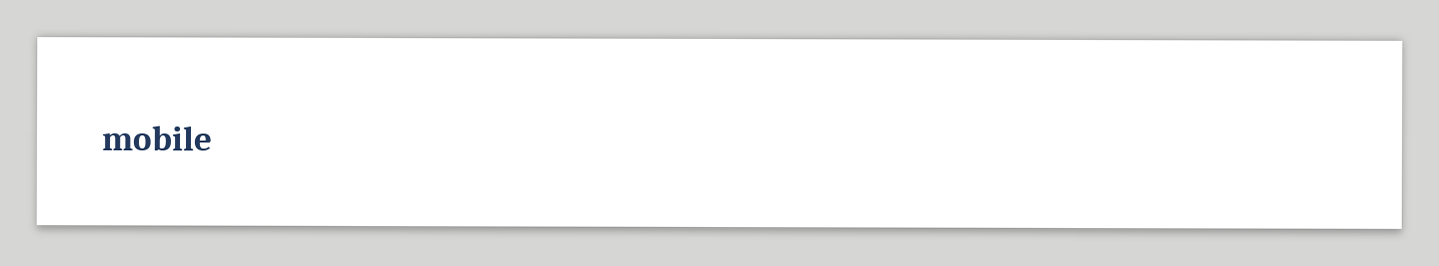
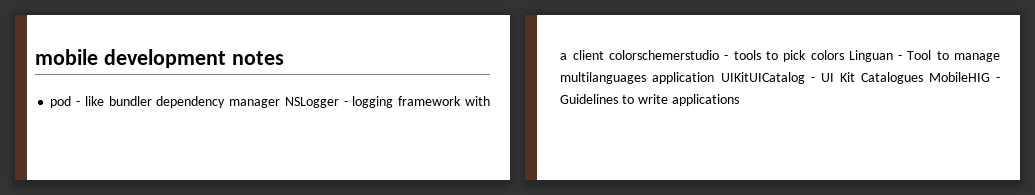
(213, 138) none -> [103,49,284,68] [50,96,490,108] [560,50,1001,62] [560,72,1000,84] [560,94,739,106] development notes // pod - like bundler dependency manager NSLogger - logging framework with a client colorschemerstudio - tools to pick colors Linguan - Tool to manage multilanguages application UIKitUICatalog - UI Kit Catalogues MobileHIG - Guidelines to write applications

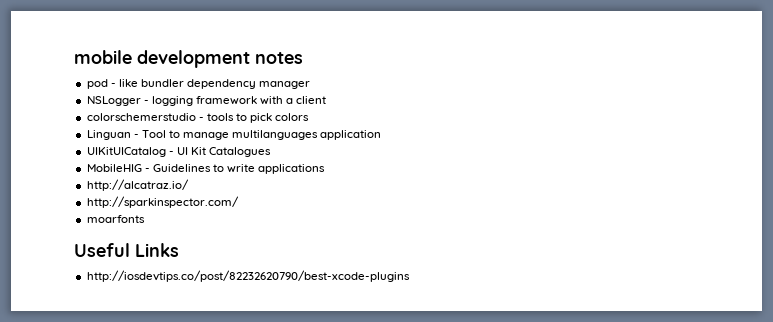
(281, 103) none -> (311, 85) //
(604, 55) none -> (327, 100) //
(844, 55) none -> (310, 117) //
(715, 78) none -> (382, 135) //
(923, 78) none -> (272, 152) //
(739, 100) none -> [86,179,189,191] [86,196,239,208] [86,215,145,223] [74,243,179,257] [86,270,410,282] // http://alcatraz.io/ // http://sparkinspector.com/ // moarfonts // Useful Links // http://iosdevtips.co/post/82232620790/best-xcode-plugins

